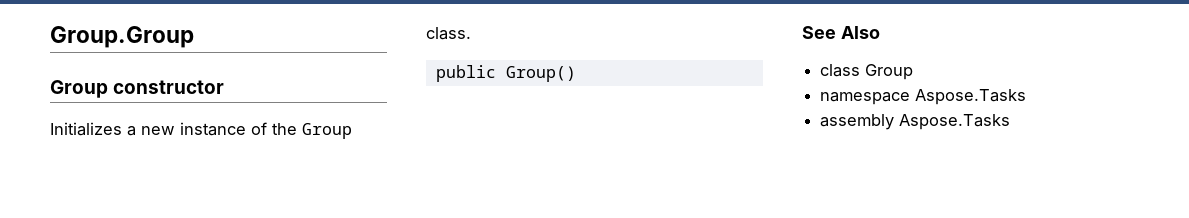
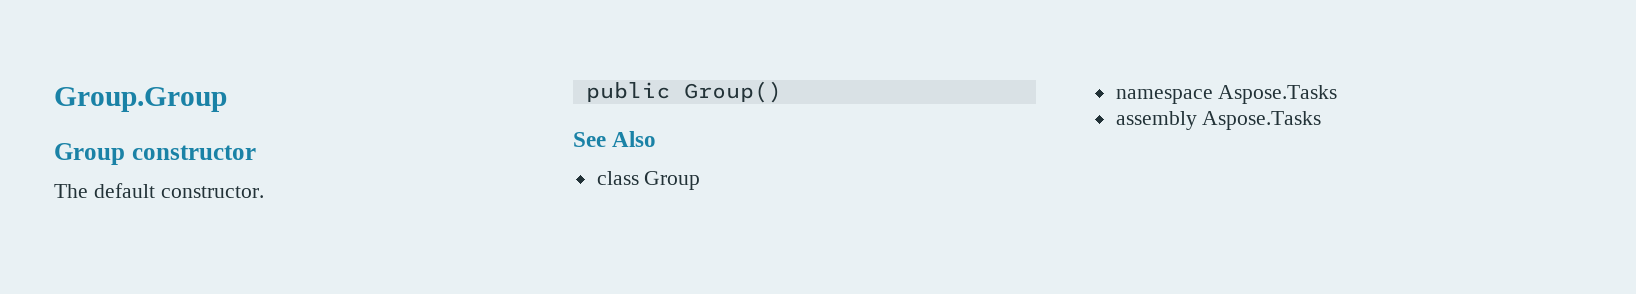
[50,122,352,139] [426,27,471,40] Initializes a new instance of the Group class. -> [54,183,264,198] The default constructor.

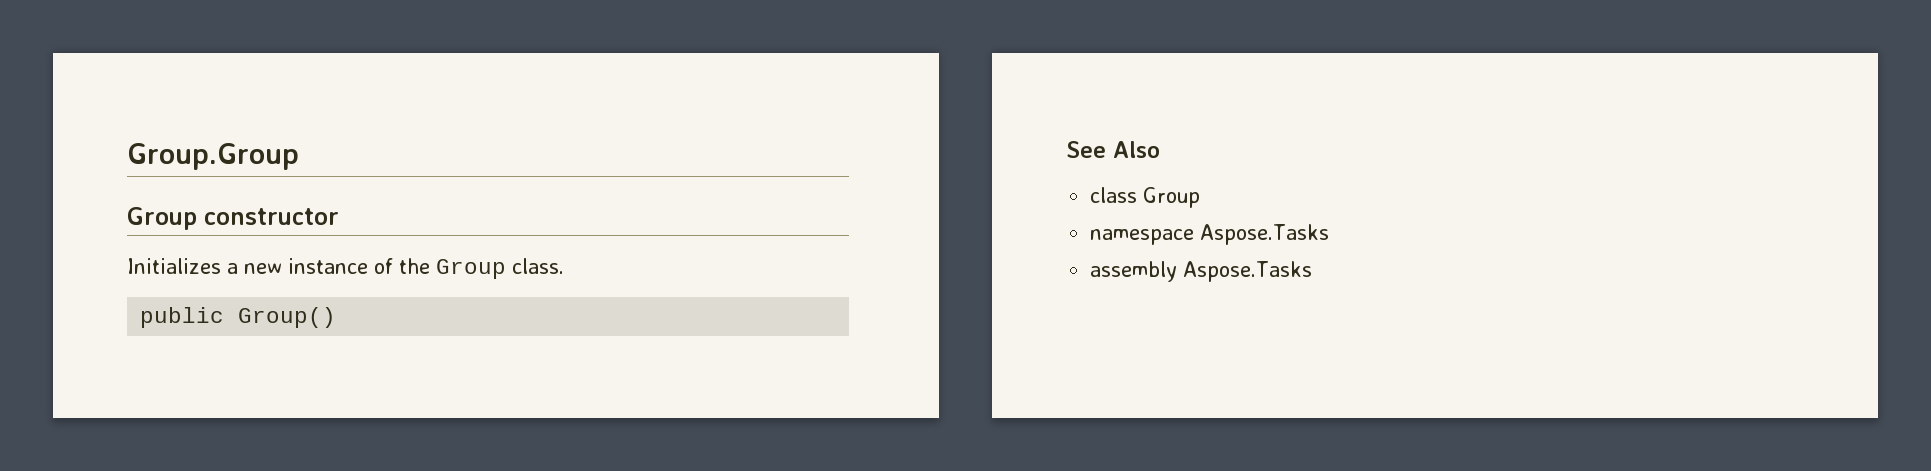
[54,183,264,198] The default constructor. -> [127,258,564,279] Initializes a new instance of the Group class.

